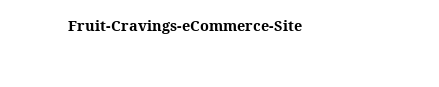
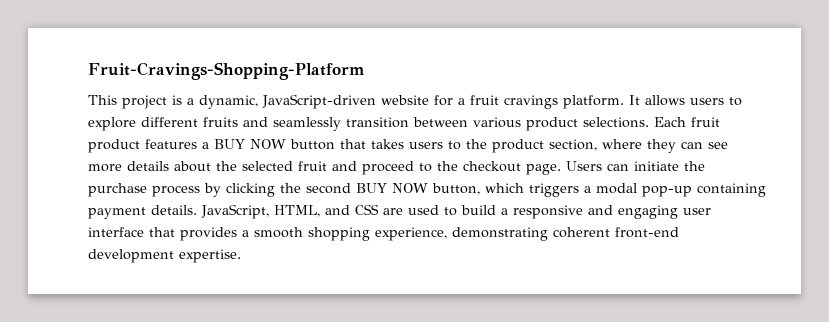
[68,20,302,34] Fruit-Cravings-eCommerce-Site -> [88,62,365,80] [88,94,742,109] [88,117,720,131] [88,139,728,153] [88,161,705,175] [88,183,766,197] [88,204,711,219] [88,227,679,241] [88,249,241,263] Fruit-Cravings-Shopping-Platform // This project is a dynamic, JavaScript-driven website for a fruit cravings platform. It allows users to explore different fruits and seamlessly transition between various product selections. Each fruit product features a BUY NOW button that takes users to the product section, where they can see more details about the selected fruit and proceed to the checkout page. Users can initiate the purchase process by clicking the second BUY NOW button, which triggers a modal pop-up containing payment details. JavaScript, HTML, and CSS are used to build a responsive and engaging user interface that provides a smooth shopping experience, demonstrating coherent front-end development expertise.

